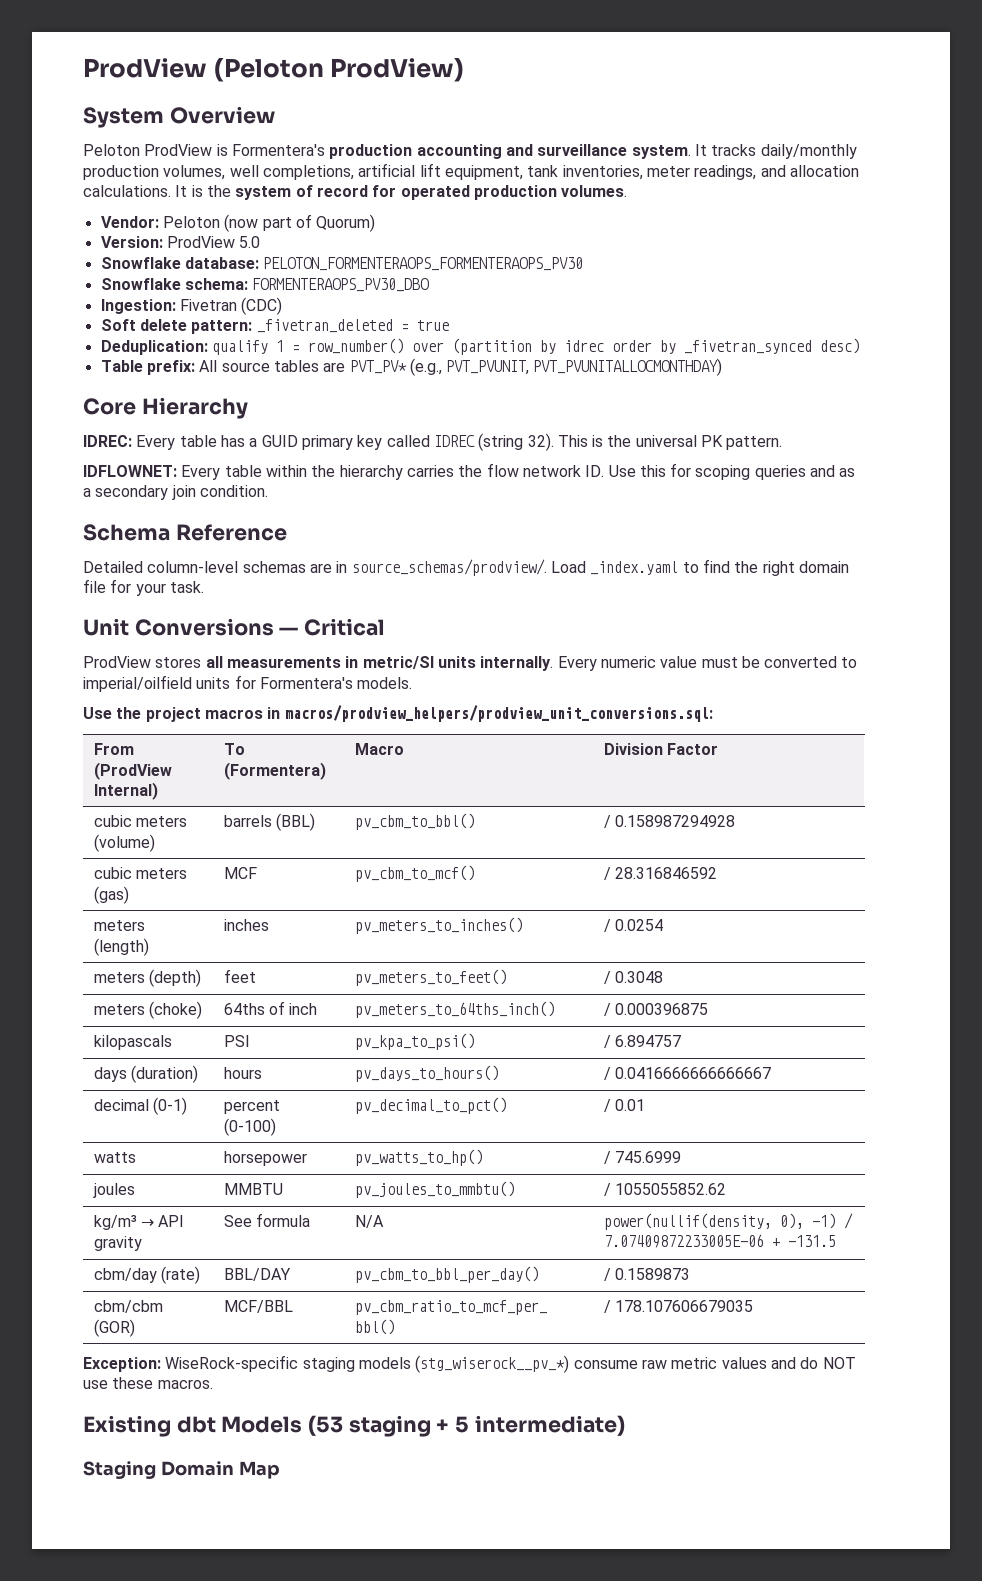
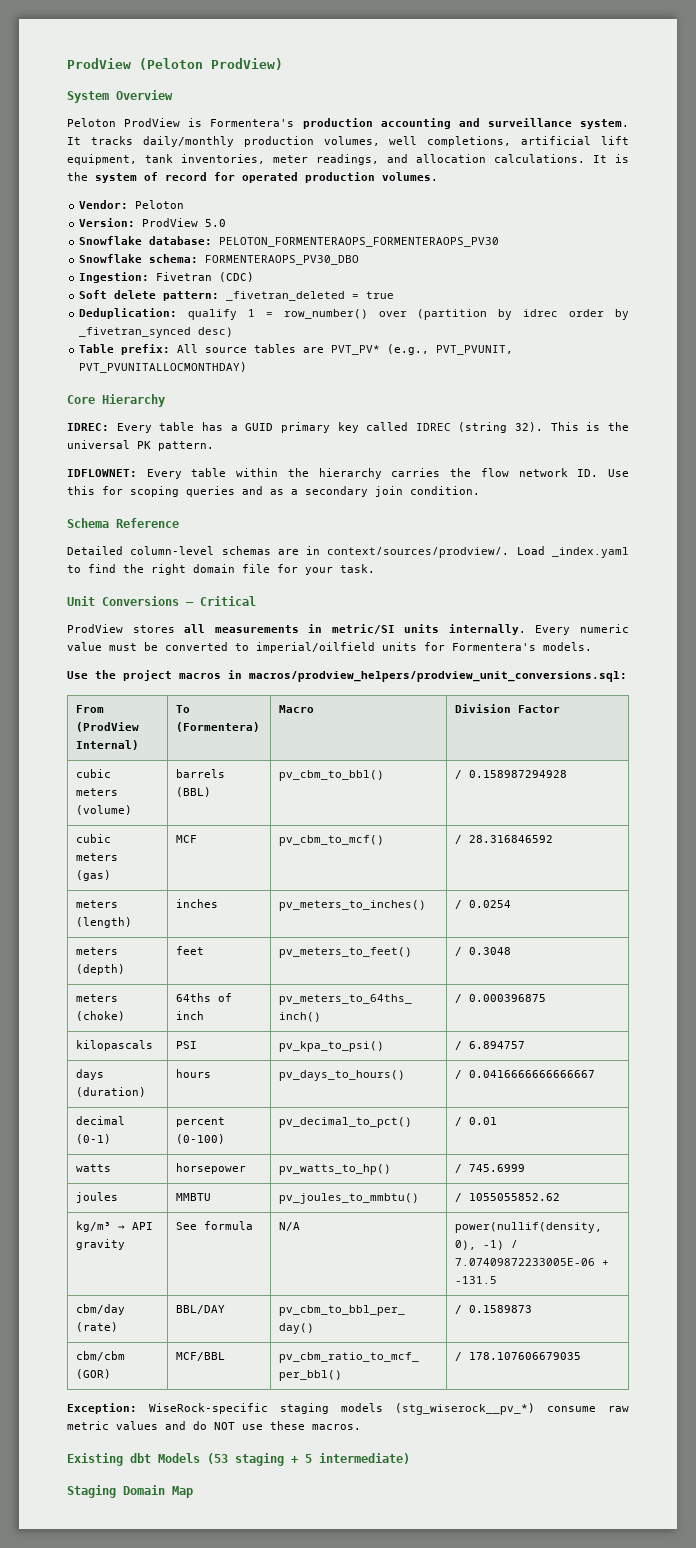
[224,214,376,232] (now part of Quorum) -> (185, 204) none
[351,559,547,576] source_schemas/prodview/. -> [327,547,510,558] context/sources/prodview/.

